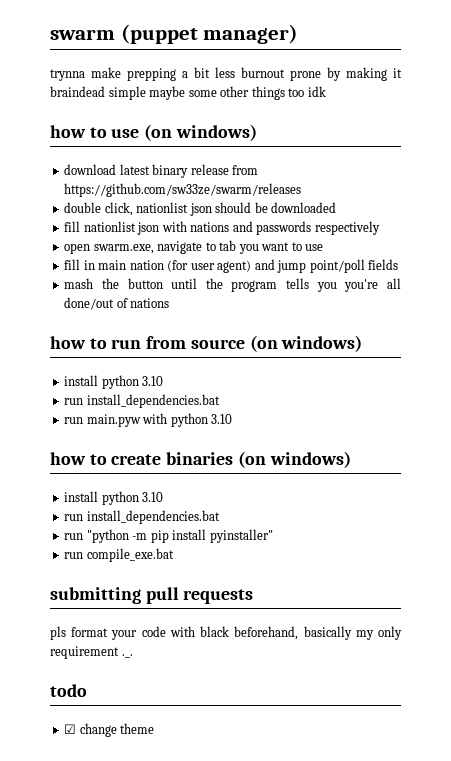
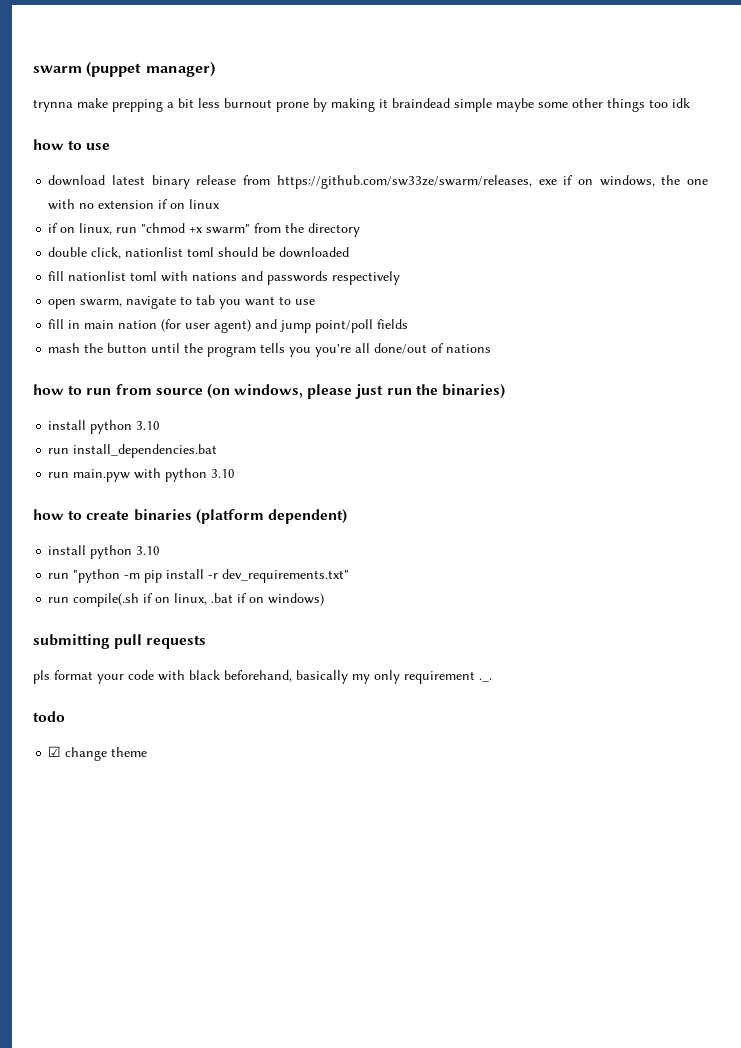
[144,124,257,141] (on windows) -> (111, 146) none
[64,183,302,197] https://github.com/sw33ze/swarm/releases -> [276,175,709,189] [48,199,221,210] [48,223,361,237] https://github.com/sw33ze/swarm/releases, exe if on windows, the one with no extension if on linux // if on linux, run "chmod +x swarm" from the directory
[189,203,212,216] json -> [187,247,215,257] toml
[137,222,160,235] json -> [130,271,158,281] toml
[93,244,154,254] swarm.exe, -> [80,299,123,307] swarm,
[281,335,363,352] windows) -> [234,384,506,399] windows, please just run the binaries)
[237,451,351,468] [64,491,164,505] [64,510,220,524] (on windows) // install python 3.10 // run install_dependencies.bat -> [195,509,347,524] [48,545,161,559] (platform dependent) // install python 3.10
[209,529,273,543] [64,548,174,562] pyinstaller" // run compile_exe.bat -> [208,569,350,583] [48,593,325,607] -r dev_requirements.txt" // run compile(.sh if on linux, .bat if on windows)

